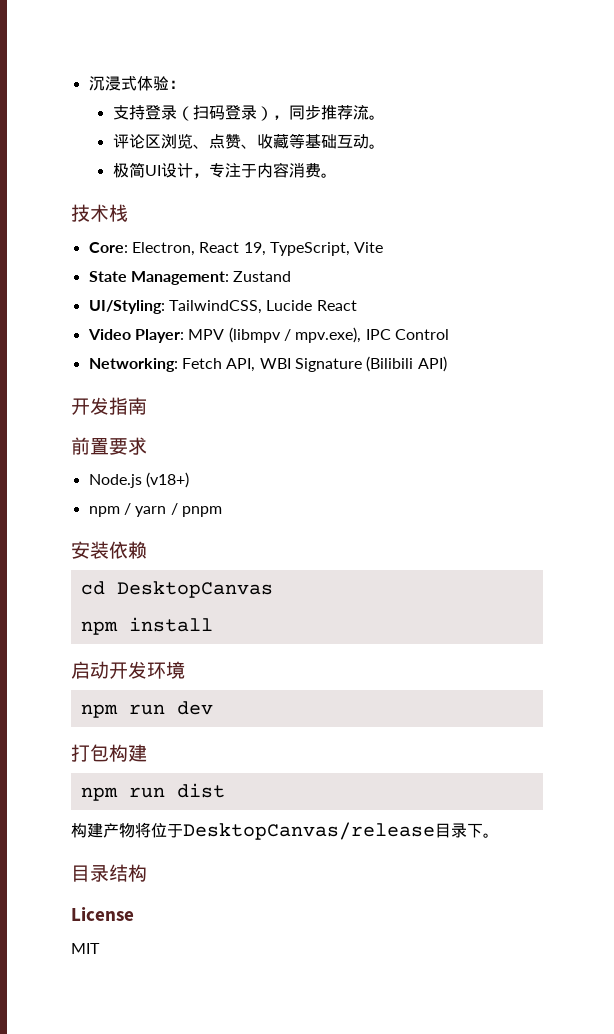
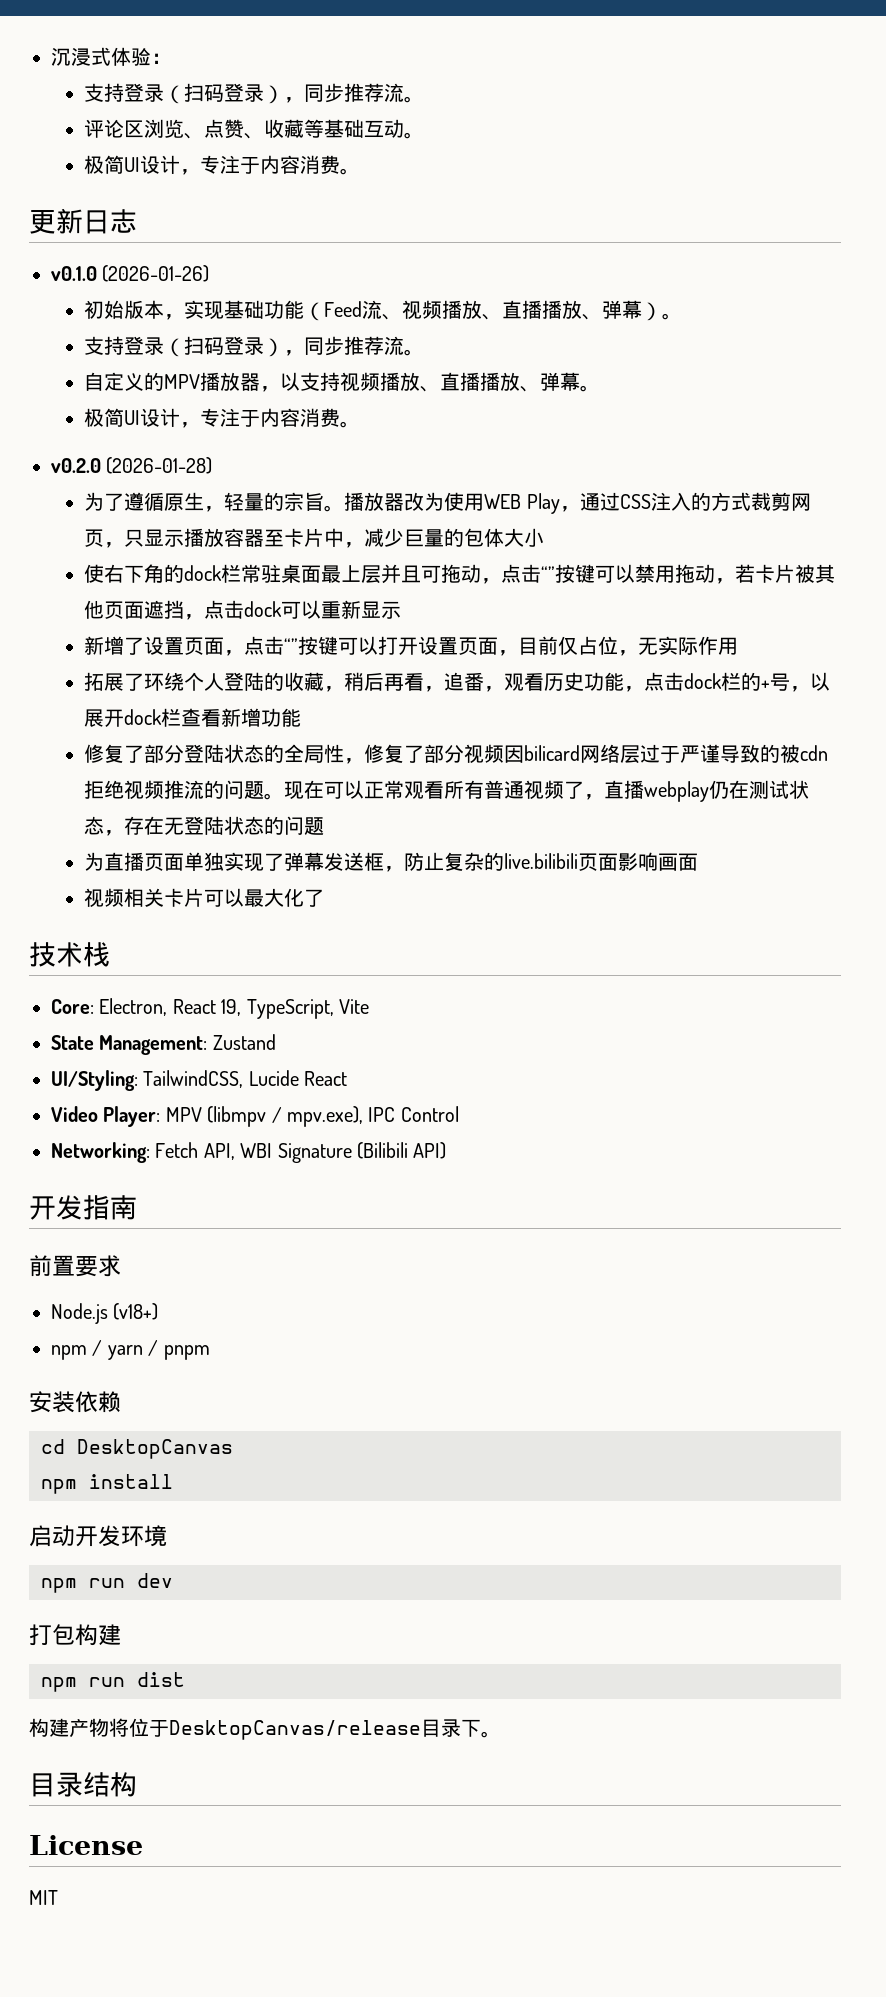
(337, 175) none -> [29,208,137,234] [51,265,210,282] [84,300,683,321] [84,336,425,357] [84,372,601,392] [84,408,361,428] [51,457,213,474] [84,492,811,514] [84,528,545,548] [84,564,836,584] [84,600,402,620] [84,636,739,656] [84,672,831,692] [84,708,302,727] [84,744,829,764] [84,780,810,802] [84,816,325,836] [84,852,699,872] [84,888,325,908] // 更新日志 // v0.1.0 (2026-01-26) // 初始版本，实现基础功能（Feed流、视频播放、直播播放、弹幕）。 // 支持登录（扫码登录），同步推荐流。 // 自定义的MPV播放器，以支持视频播放、直播播放、弹幕。 // 极简UI设计，专注于内容消费。 // v0.2.0 (2026-01-28) // 为了遵循原生，轻量的宗旨。播放器改为使用WEB Play，通过CSS注入的方式裁剪网页，只显示播放容器至卡片中，减少巨量的包体大小 // 使右下角的dock栏常驻桌面最上层并且可拖动，点击“”按键可以禁用拖动，若卡片被其他页面遮挡，点击dock可以重新显示 // 新增了设置页面，点击“”按键可以打开设置页面，目前仅占位，无实际作用 // 拓展了环绕个人登陆的收藏，稍后再看，追番，观看历史功能，点击dock栏的+号，以展开dock栏查看新增功能 // 修复了部分登陆状态的全局性，修复了部分视频因bilicard网络层过于严谨导致的被cdn拒绝视频推流的问题。现在可以正常观看所有普通视频了，直播webplay仍在测试状态，存在无登陆状态的问题 // 为直播页面单独实现了弹幕发送框，防止复杂的live.bilibili页面影响画面 // 视频相关卡片可以最大化了

